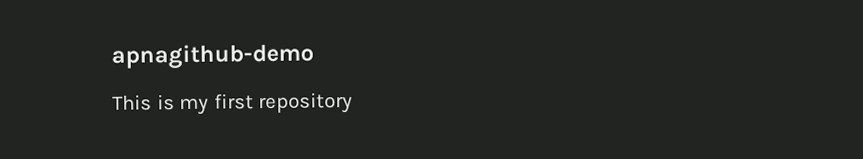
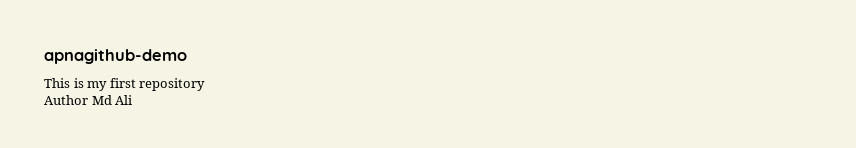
(354, 103) none -> [44,95,133,105] // Author Md Ali

